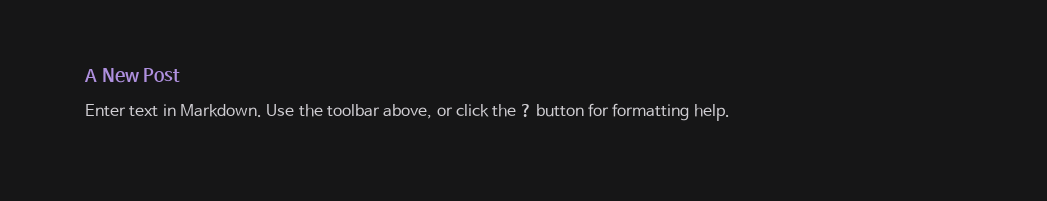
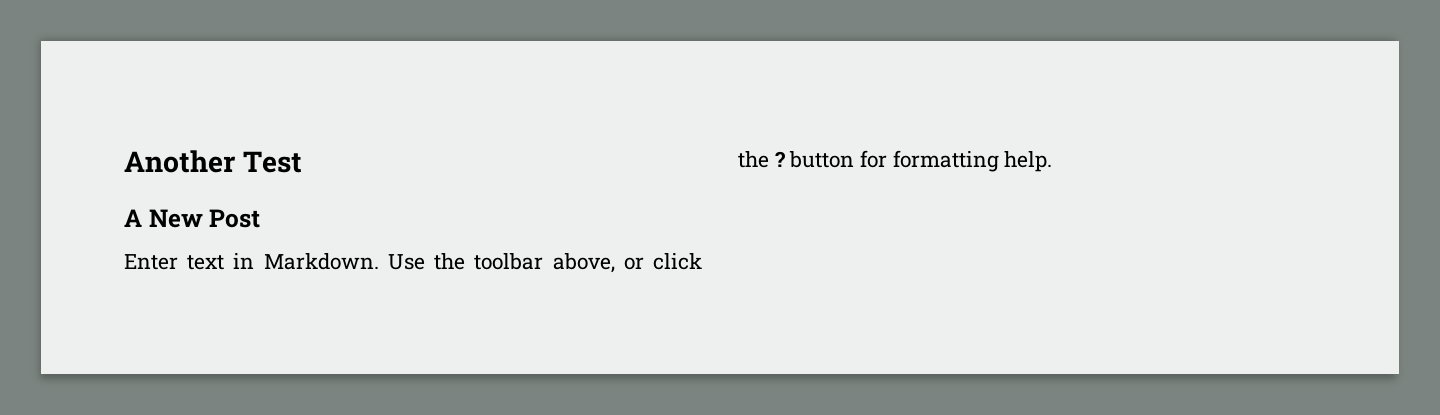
(84, 75) none -> [124,150,302,173] Another Test //

